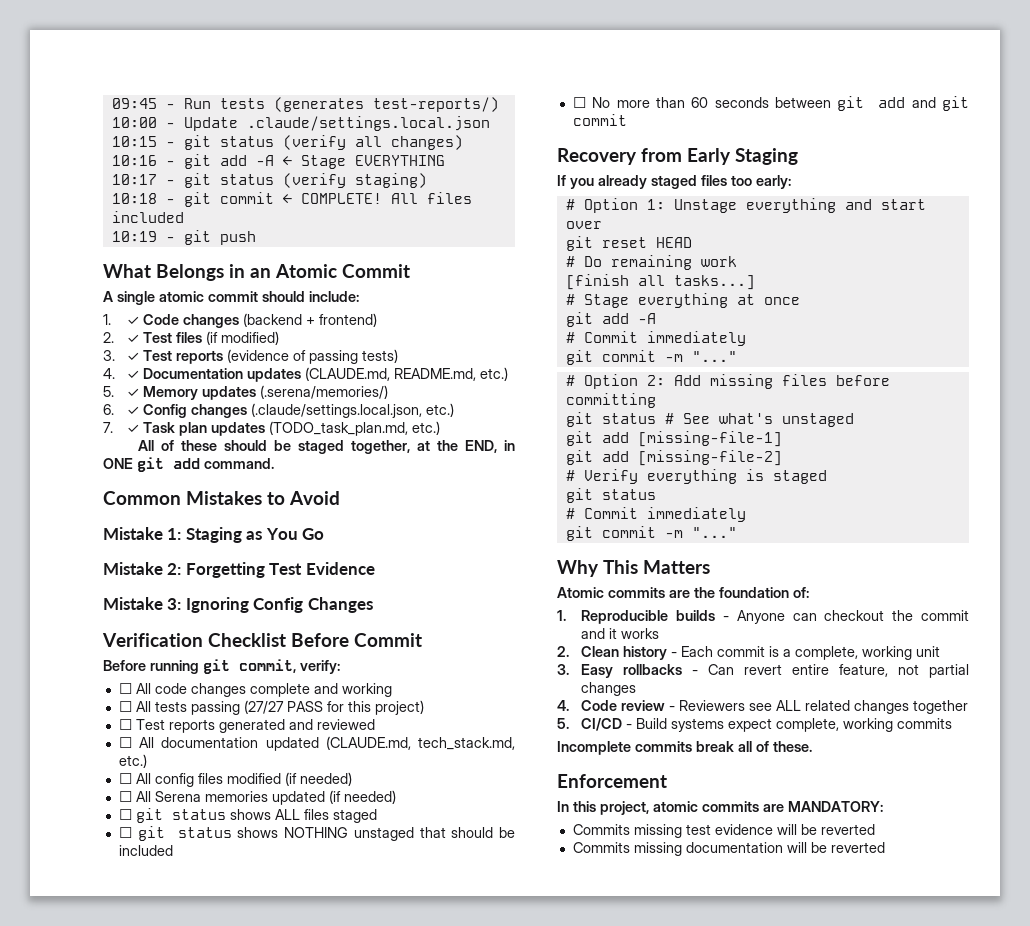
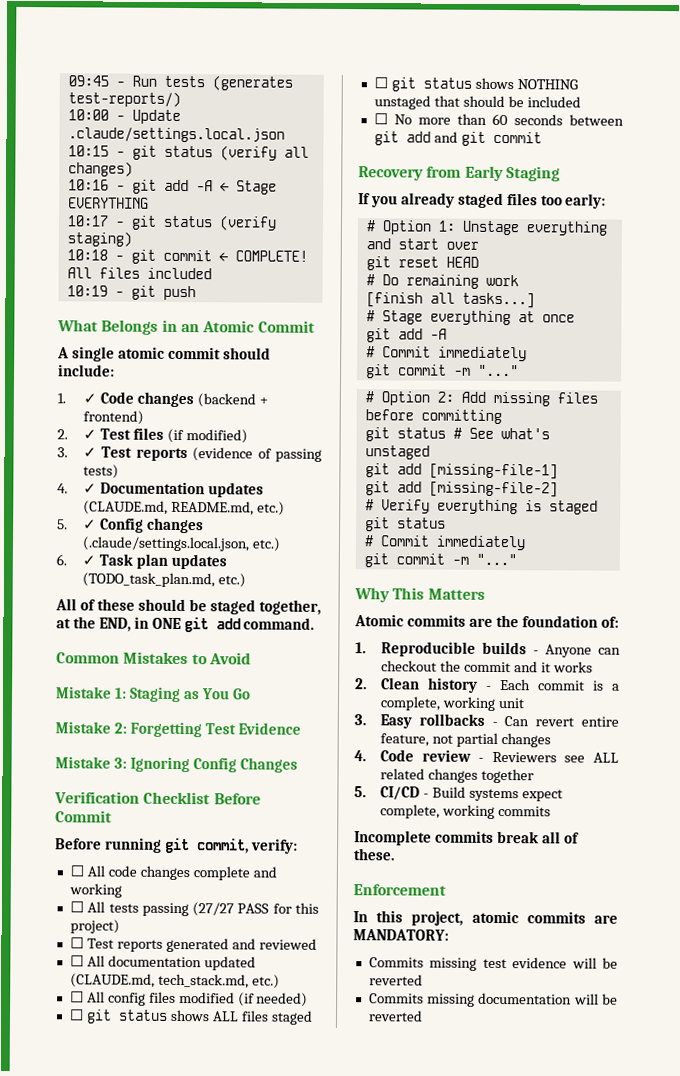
[143,385,389,400] [103,404,140,415] Memory updates (.serena/memories/) // 6. ✓ -> (98, 524) none
[103,422,113,433] 7. -> [56,554,67,566] 6.
[118,790,396,805] // ☐ All Serena memories updated (if needed) -> (309, 999) none

